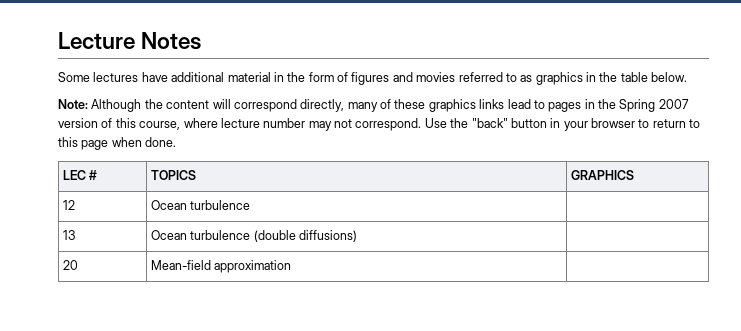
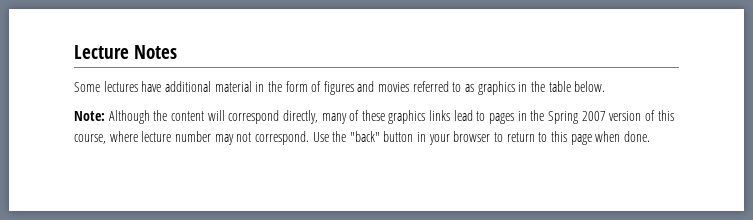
[63,170,98,180] [151,170,197,180] [571,170,635,180] [63,200,76,210] [151,200,251,210] [63,230,76,240] [151,230,358,242] [63,260,79,270] [151,260,292,273] // LEC # | TOPICS | GRAPHICS // 12 | Ocean turbulence | // 13 | Ocean turbulence (double diffusions) | // 20 | Mean-field approximation | -> (650, 136) none

